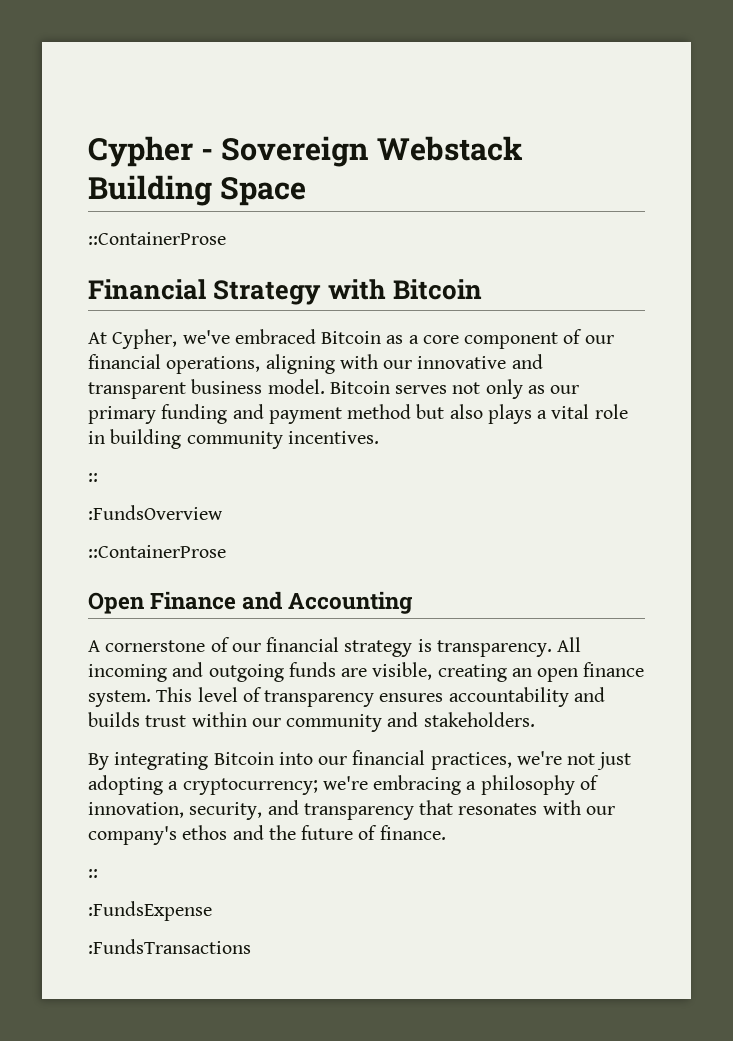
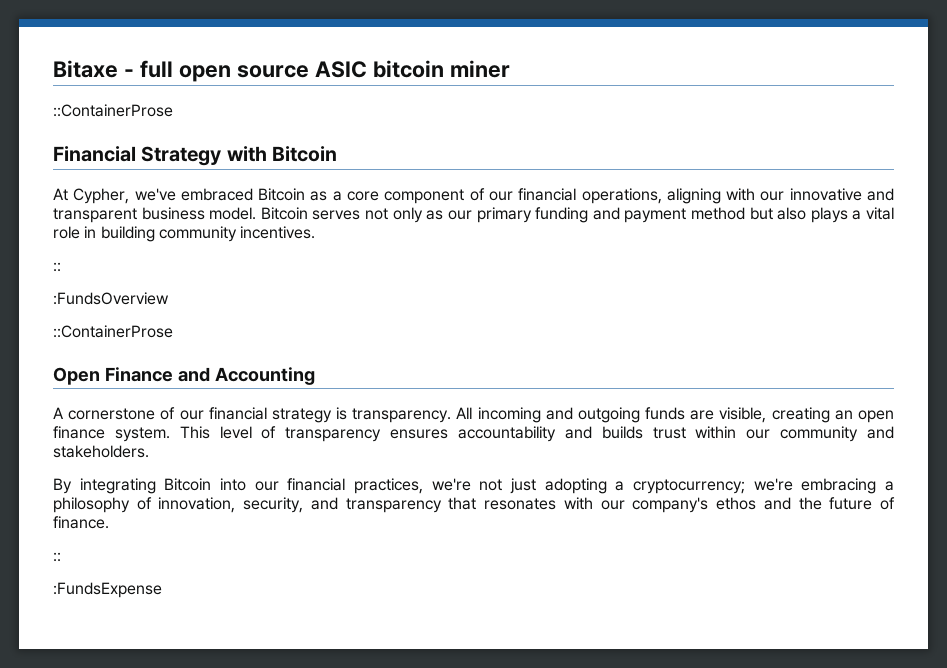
[88,136,523,167] [88,175,307,206] Cypher - Sovereign Webstack Building Space -> [53,60,510,82] Bitaxe - full open source ASIC bitcoin miner
[88,939,251,954] // :FundsTransactions -> (162, 590) none

